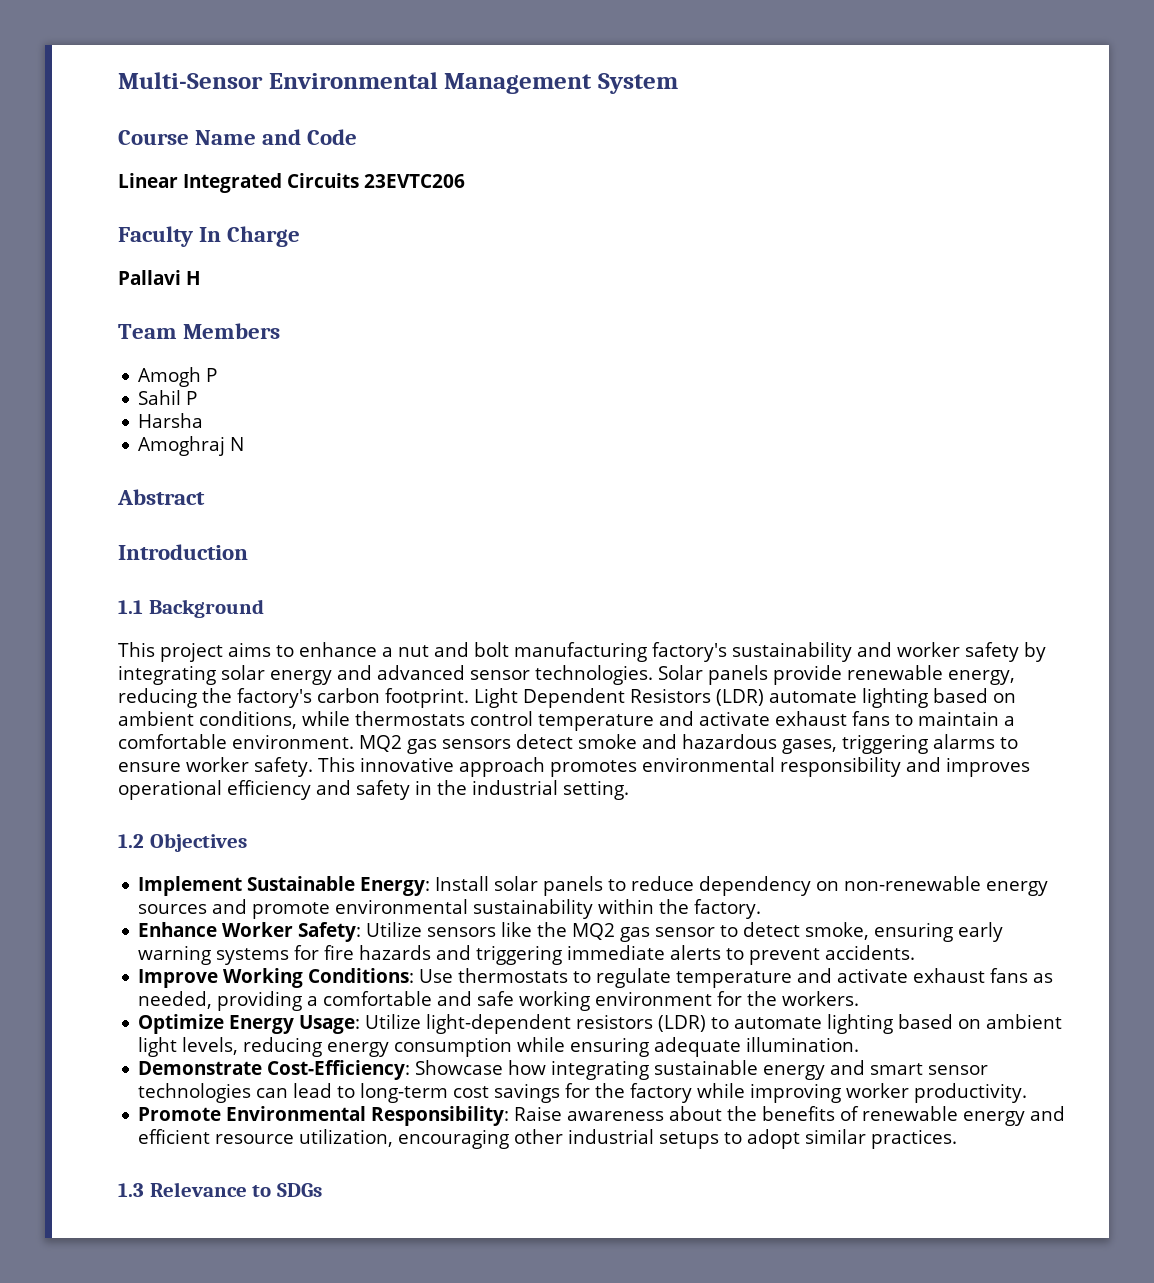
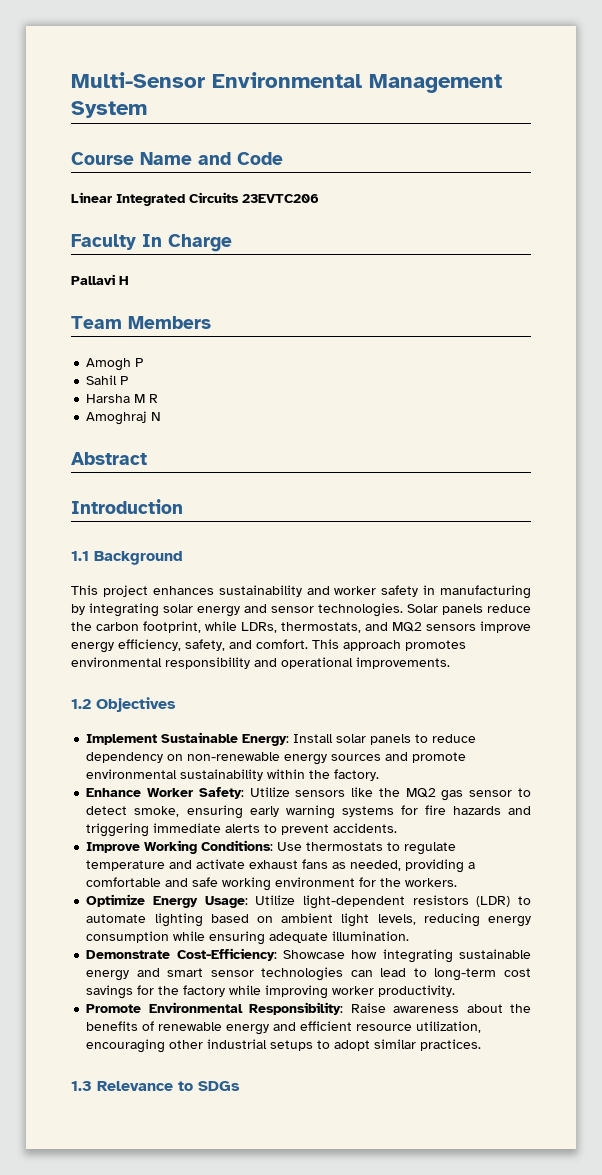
(204, 420) none -> [134,394,159,403] M R
[228,642,727,662] aims to enhance a nut and bolt manufacturing factory's -> [152,586,214,595] enhances
(1020, 652) none -> [423,585,531,599] in manufacturing
[377,665,465,680] advanced -> (267, 608) none
[773,665,1015,685] [118,688,1017,708] [118,711,1015,731] [118,734,1018,754] [118,757,454,777] provide renewable energy, reducing the factory's carbon footprint. Light Dependent Resistors (LDR) automate lighting based on ambient conditions, while thermostats control temperature and activate exhaust fans to maintain a comfortable environment. MQ2 gas sensors detect smoke and hazardous gases, triggering alarms to ensure worker safety. This innovative -> [487,604,531,613] [71,621,531,633] [71,639,339,653] reduce the carbon footprint, while LDRs, thermostats, and MQ2 sensors improve energy efficiency, safety, and comfort. This
[945,757,1030,777] [118,780,629,800] improves operational efficiency and safety in the industrial setting. -> [281,657,450,669] operational improvements.

